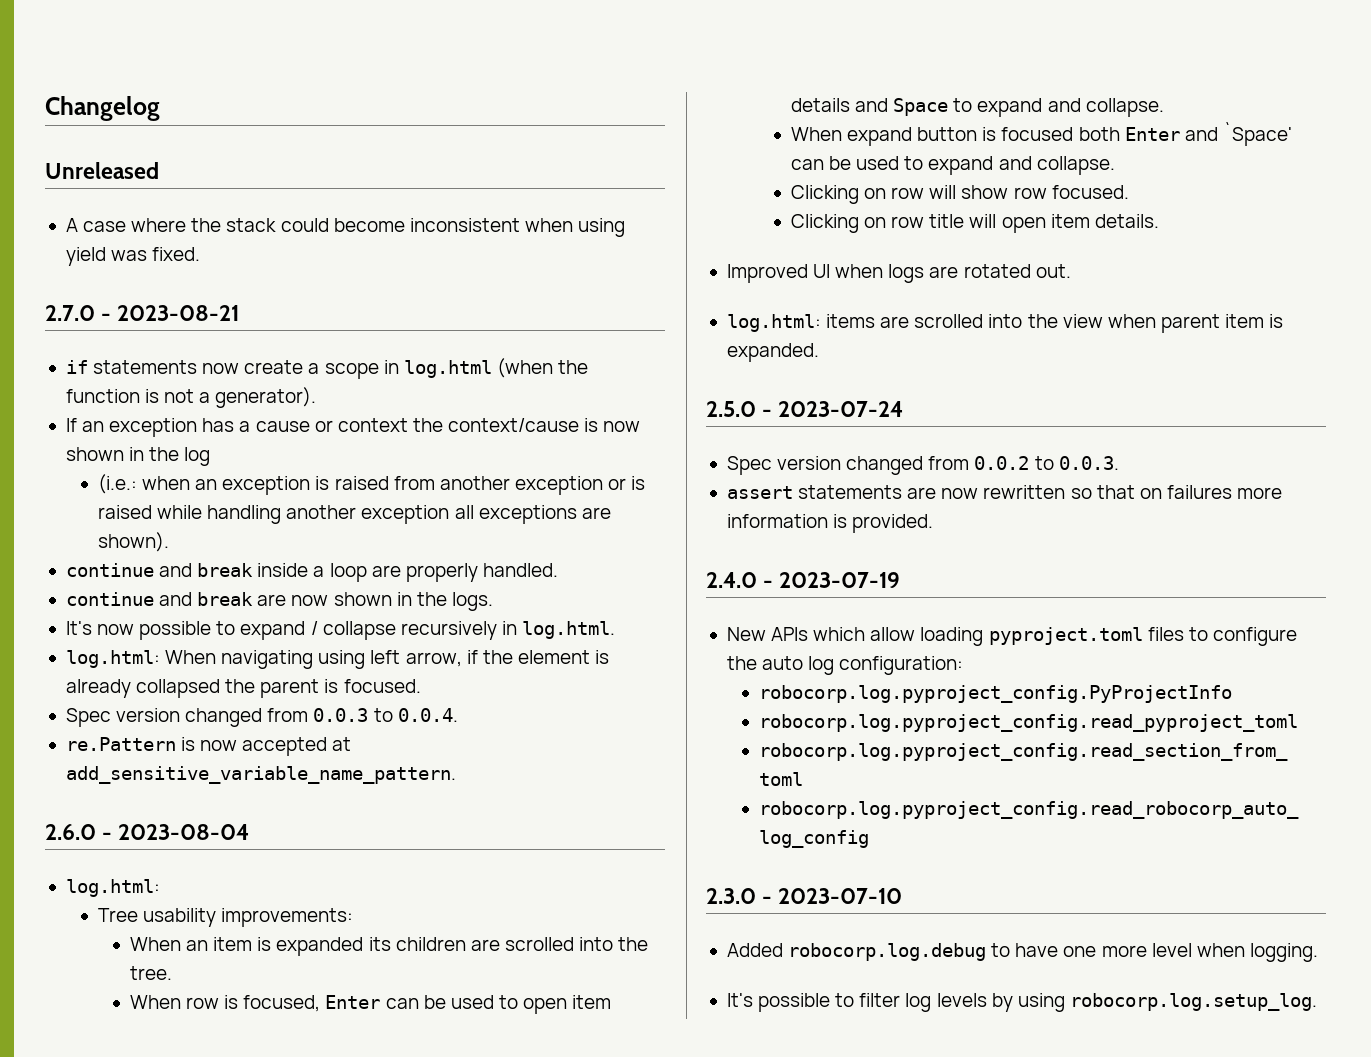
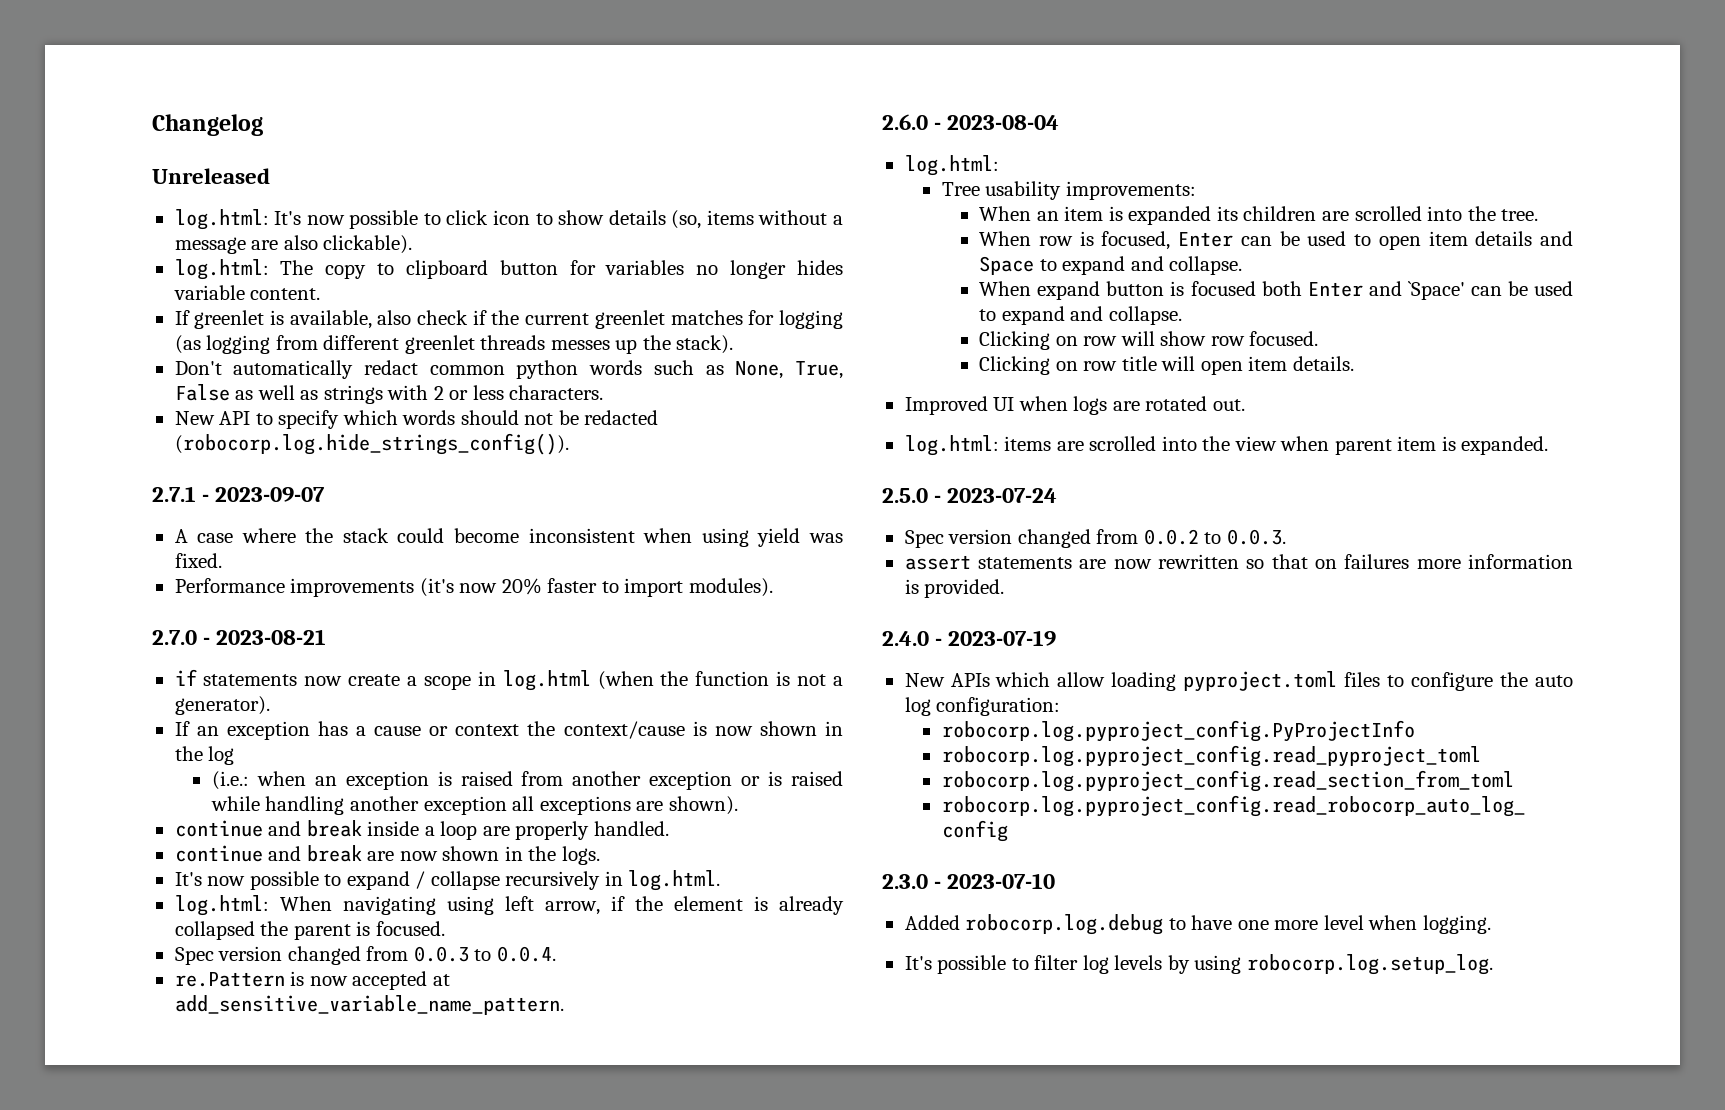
(159, 170) none -> [174,209,843,230] [174,235,413,254] [174,259,844,280] [173,285,321,300] [174,310,843,329] [174,335,734,354] [174,360,844,379] [174,384,604,404] [174,410,659,429] [174,433,569,455] [152,486,326,502] // log.html: It's now possible to click icon to show details (so, items without a message are also clickable). // log.html: The copy to clipboard button for variables no longer hides variable content. // If greenlet is available, also check if the current greenlet matches for logging (as logging from different greenlet threads messes up the stack). // Don't automatically redact common python words such as None, True, False as well as strings with 2 or less characters. // New API to specify which words should not be redacted (robocorp.log.hide_strings_config()). // 2.7.1 - 2023-09-07
(201, 254) none -> [174,578,773,597] // Performance improvements (it's now 20% faster to import modules).

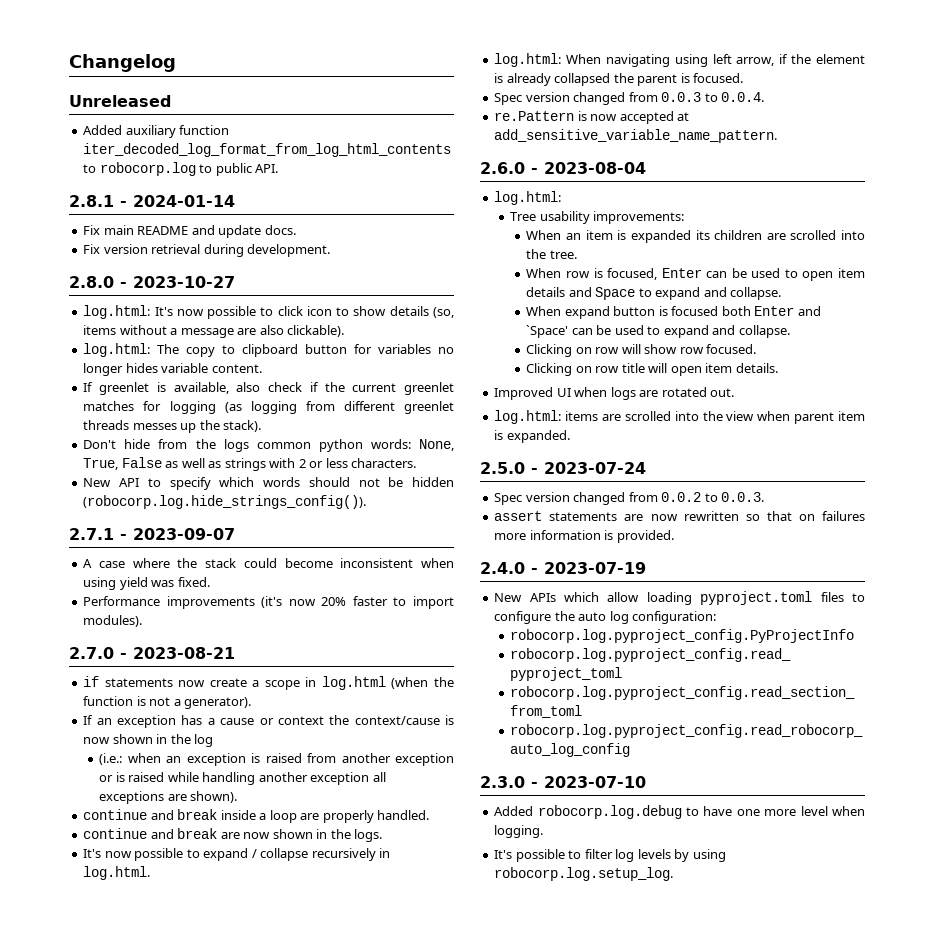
(270, 176) none -> [83,125,230,138] [83,143,452,157] [83,162,279,176] [69,195,235,207] [83,225,296,238] [83,244,331,257] [69,276,235,288] // Added auxiliary function iter_decoded_log_format_from_log_html_contents to robocorp.log to public API. // 2.8.1 - 2024-01-14 // Fix main README and update docs. // Fix version retrieval during development. // 2.8.0 - 2023-10-27
[233,360,724,379] automatically redact common python words such as -> [124,439,411,452] hide from the logs common python words:
[584,410,659,425] redacted -> [412,477,455,487] hidden

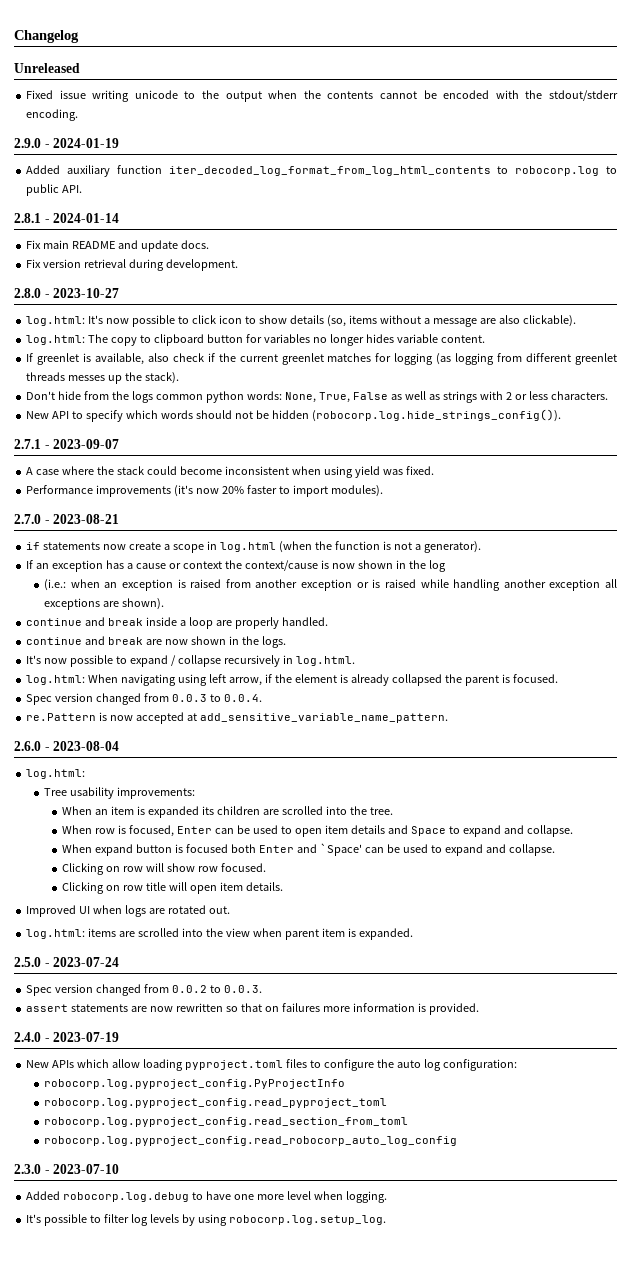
(171, 101) none -> [26,90,619,102] [26,109,79,121] [14,138,120,148] // Fixed issue writing unicode to the output when the contents cannot be encoded with the stdout/stderr encoding. // 2.9.0 - 2024-01-19

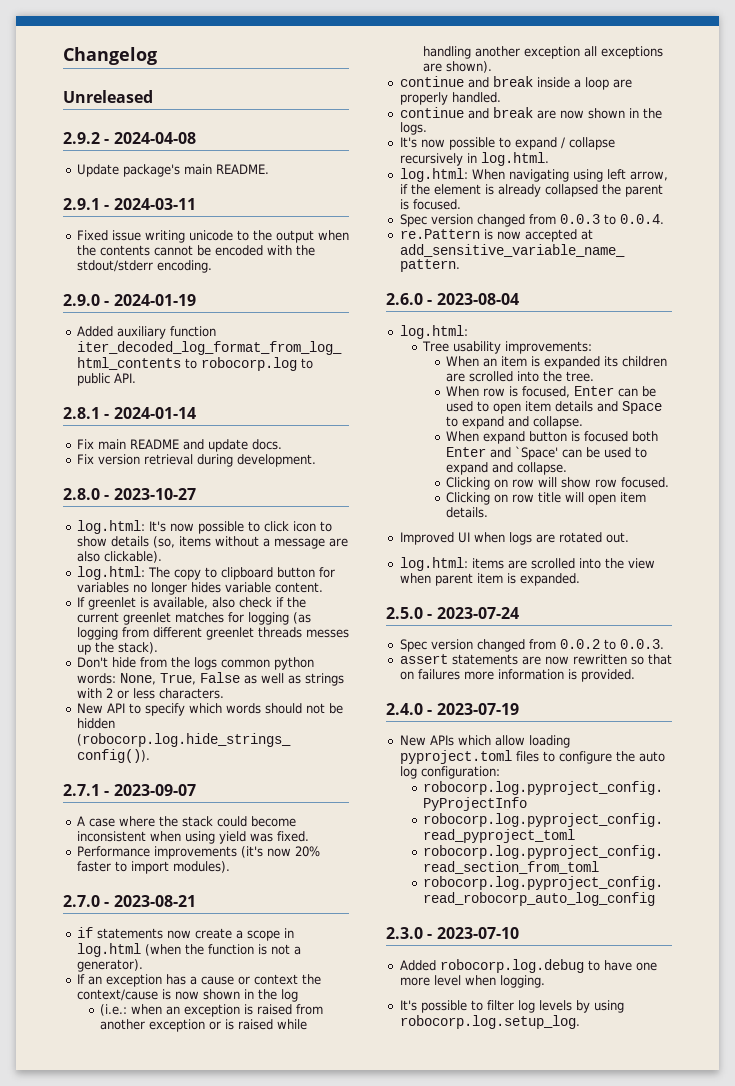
(80, 68) none -> [63,132,196,144] [76,164,269,177] [63,198,196,210] // 2.9.2 - 2024-04-08 // Update package's main README. // 2.9.1 - 2024-03-11

